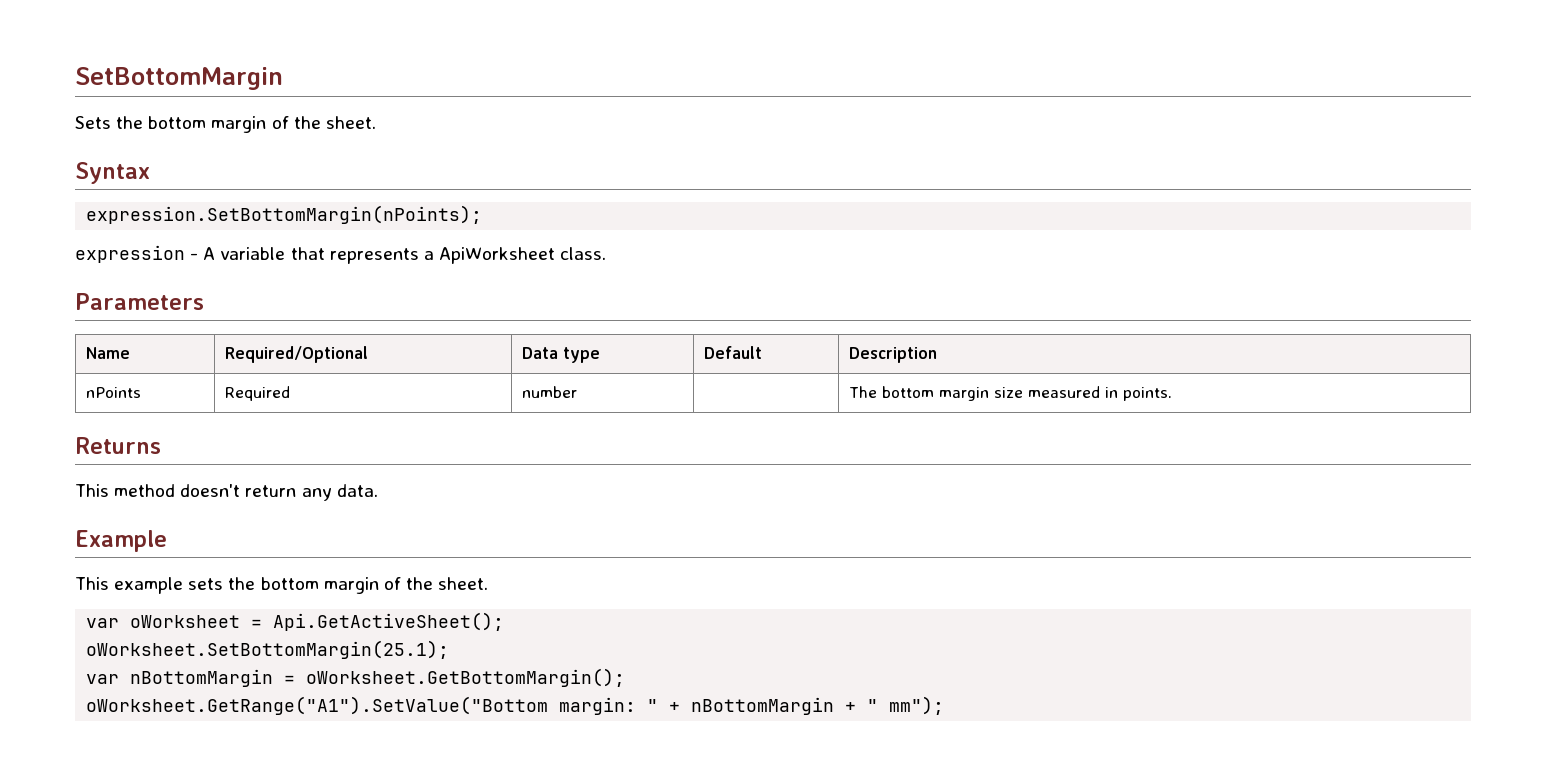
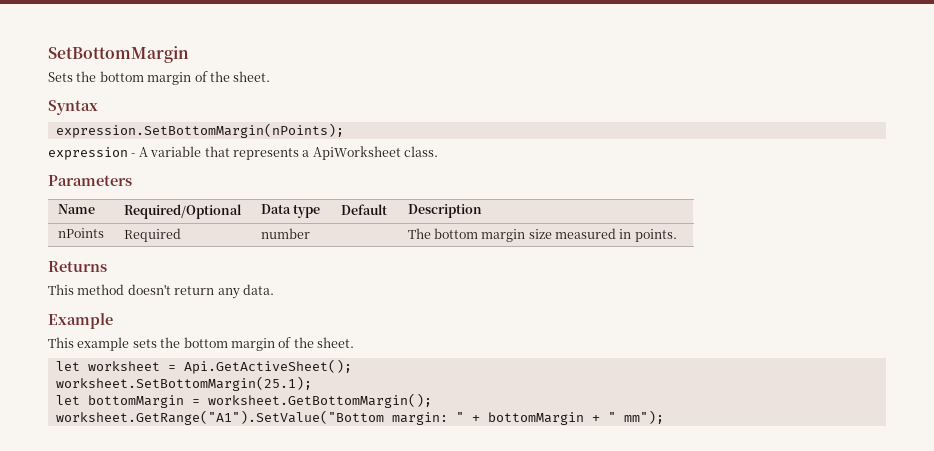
[86,615,241,628] var oWorksheet -> [55,361,160,371] let worksheet
[86,640,450,659] [86,668,626,687] [86,696,549,715] oWorksheet.SetBottomMargin(25.1); // var nBottomMargin = oWorksheet.GetBottomMargin(); // oWorksheet.GetRange("A1").SetValue("Bottom -> [55,376,312,391] [55,393,432,408] [55,410,384,425] worksheet.SetBottomMargin(25.1); // let bottomMargin = worksheet.GetBottomMargin(); // worksheet.GetRange("A1").SetValue("Bottom
[691,697,835,715] nBottomMargin -> [487,412,584,425] bottomMargin

